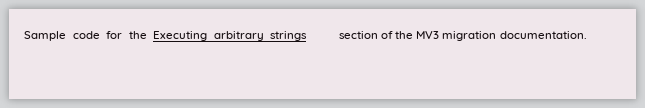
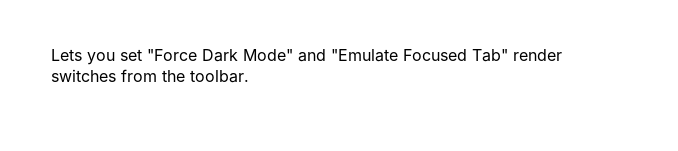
[24,31,587,41] Sample code for the Executing arbitrary strings section of the MV3 migration documentation. -> [51,49,562,65] [51,69,249,83] Lets you set "Force Dark Mode" and "Emulate Focused Tab" render switches from the toolbar.

